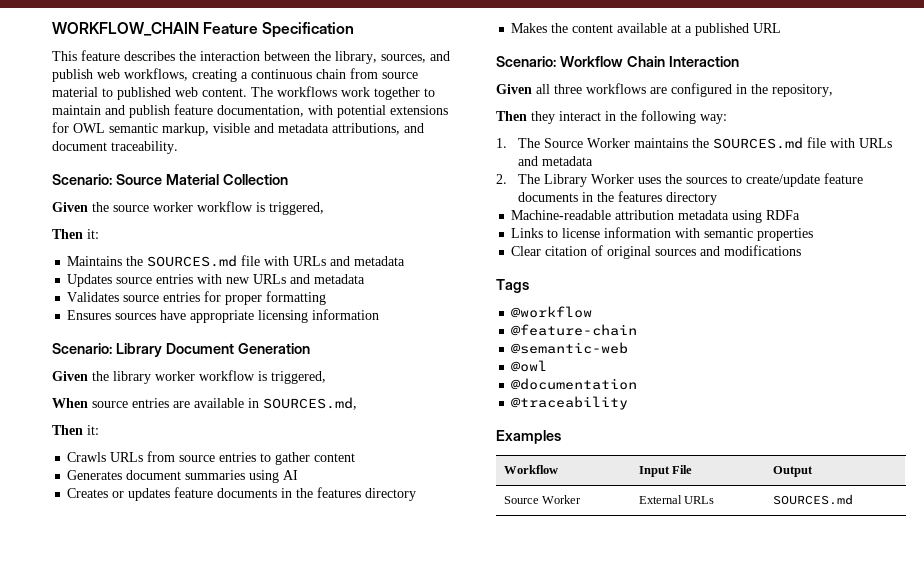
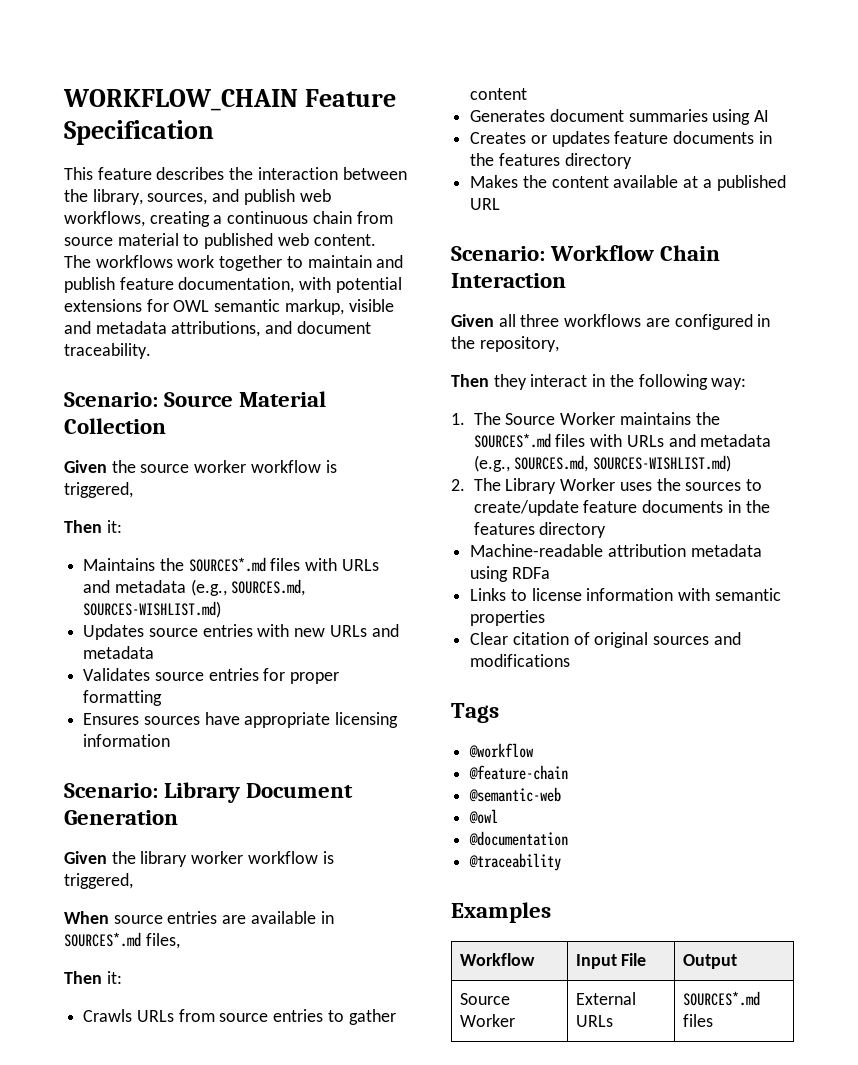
[147,255,406,267] SOURCES.md file with URLs and metadata -> [188,557,379,572] [83,579,306,596] [83,601,222,618] SOURCES*.md files with URLs and metadata (e.g., SOURCES.md, SOURCES-WISHLIST.md)
[263,397,357,410] SOURCES.md, -> [64,932,180,949] SOURCES*.md files,
[712,137,892,149] [517,156,593,166] SOURCES.md file with URLs and metadata -> [473,433,772,448] [473,455,732,472] SOURCES*.md files with URLs and metadata (e.g., SOURCES.md, SOURCES-WISHLIST.md)
[772,494,853,505] SOURCES.md -> [682,991,760,1006] [682,1014,713,1027] SOURCES*.md files

